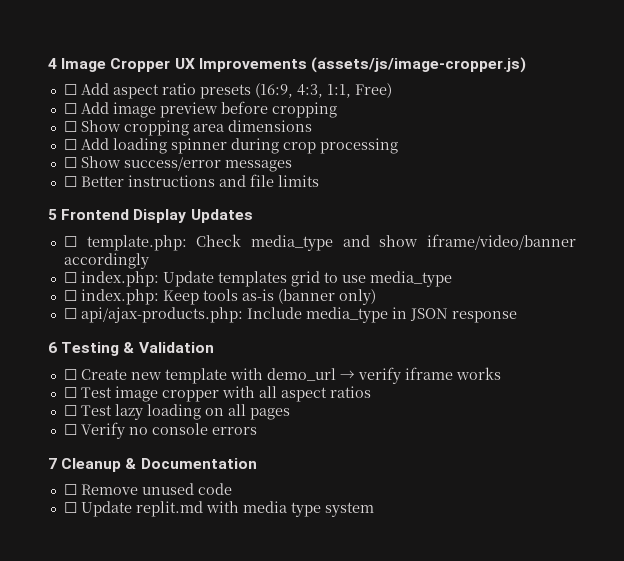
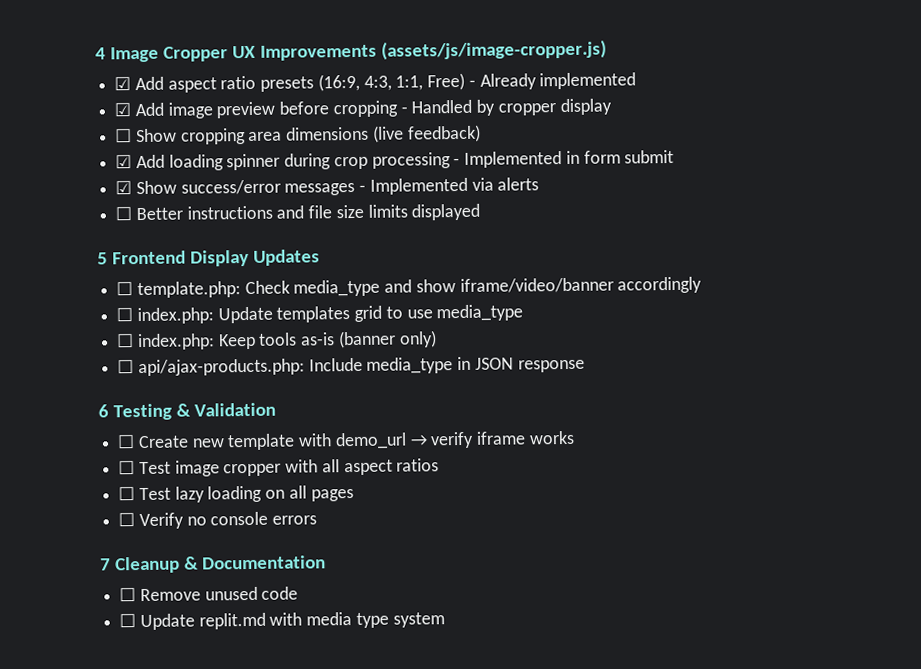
[63,84,77,95] ☐ -> [114,76,132,91] ☑
[63,103,77,114] // ☐ -> [468,72,637,90] [114,102,132,117] - Already implemented // ☑
(337, 110) none -> [400,98,612,116] - Handled by cropper display
[63,139,77,150] // ☐ -> [372,124,481,143] [115,154,133,169] (live feedback) // ☑
[63,157,77,168] // ☐ -> [453,149,675,168] [115,180,133,195] - Implemented in form submit // ☑
(292, 166) none -> [359,177,540,195] - Implemented via alerts
(274, 180) none -> [335,204,364,219] size
(319, 181) none -> [411,203,481,221] displayed

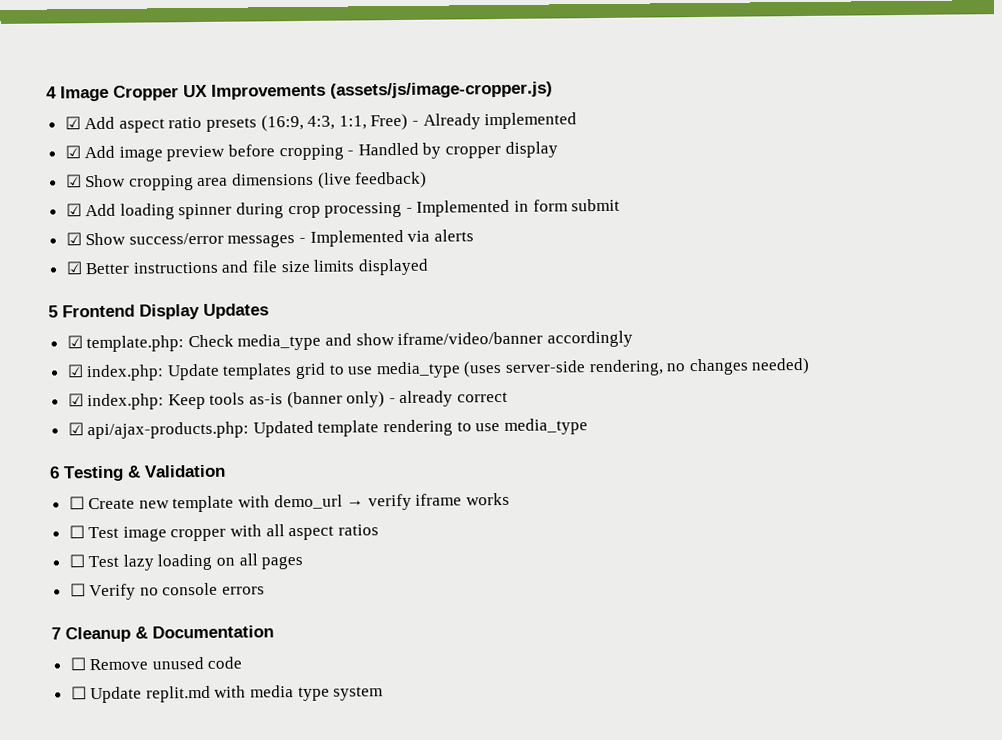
[115,128,133,143] ☐ -> [65,174,82,188] ☑
[115,206,133,221] ☐ -> [65,261,83,275] ☑
[116,281,134,296] ☐ -> [66,335,83,349] ☑
[116,307,134,322] ☐ -> [66,364,84,378] ☑
[116,333,135,348] // ☐ -> [463,357,811,378] [67,393,84,407] (uses server-side rendering, no changes needed) // ☑
[117,356,585,377] // ☐ api/ajax-products.php: Include media_type in JSON response -> [388,390,509,408] [67,418,588,440] - already correct // ☑ api/ajax-products.php: Updated template rendering to use media_type

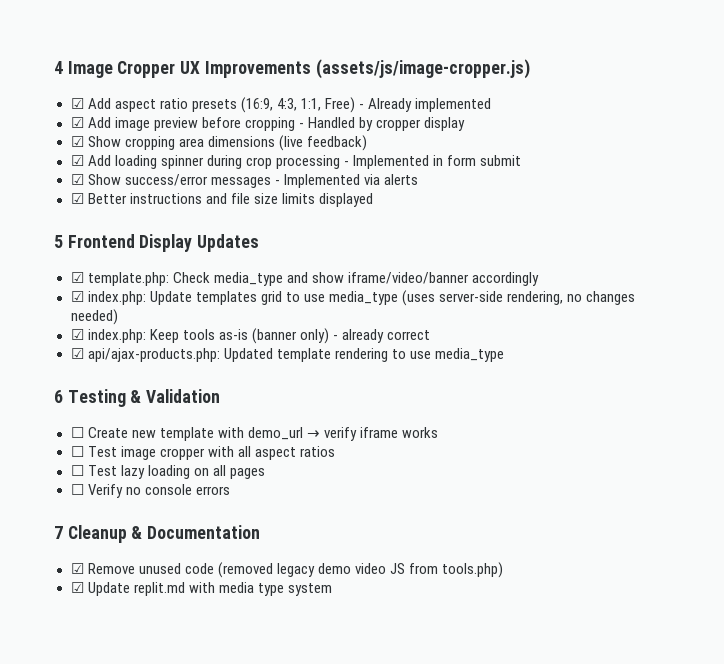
[69,657,86,671] ☐ -> [70,563,84,574] ☑
[70,686,87,700] // ☐ -> [217,562,504,578] [70,582,84,593] (removed legacy demo video JS from tools.php) // ☑

